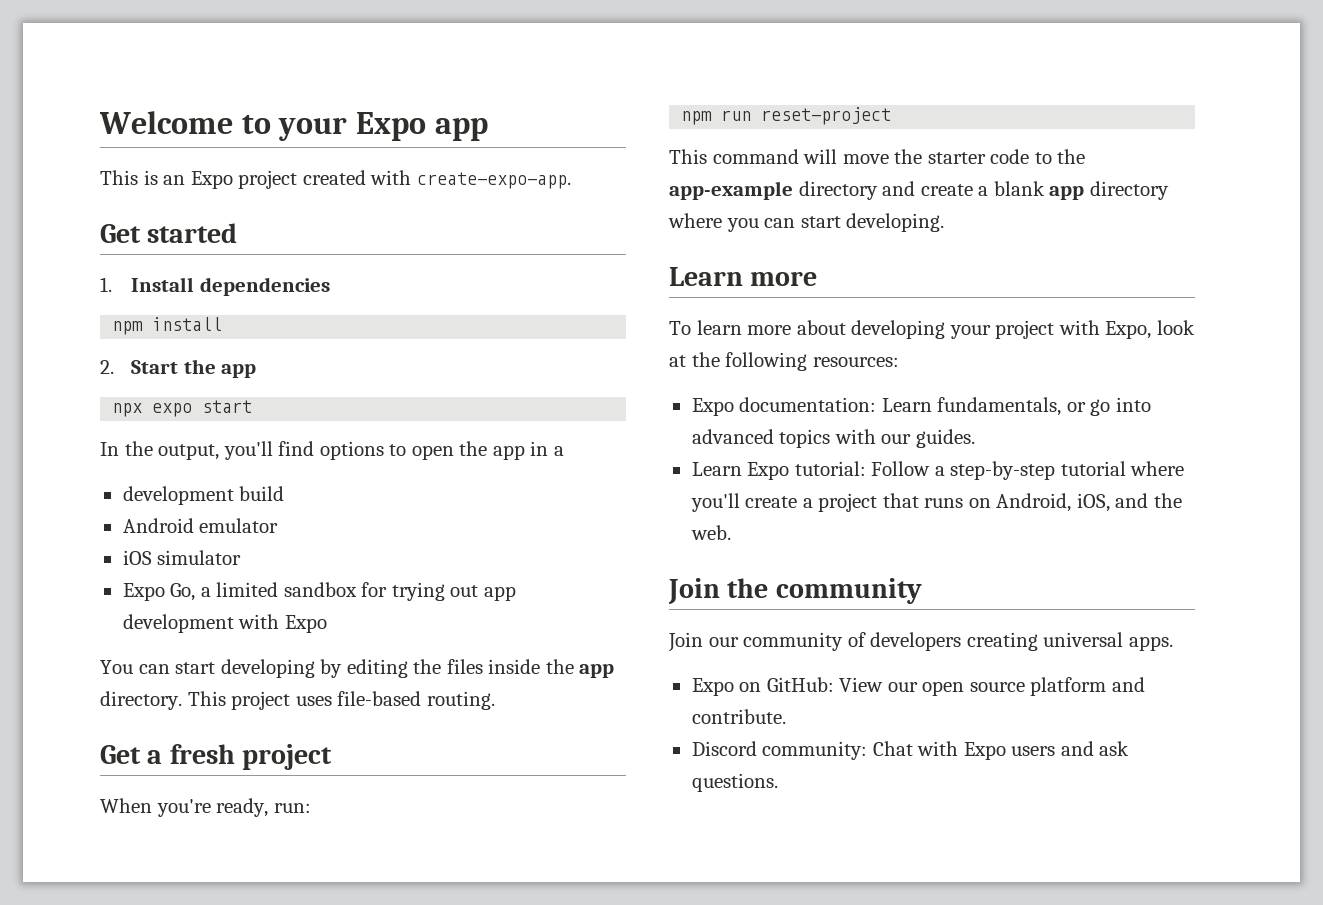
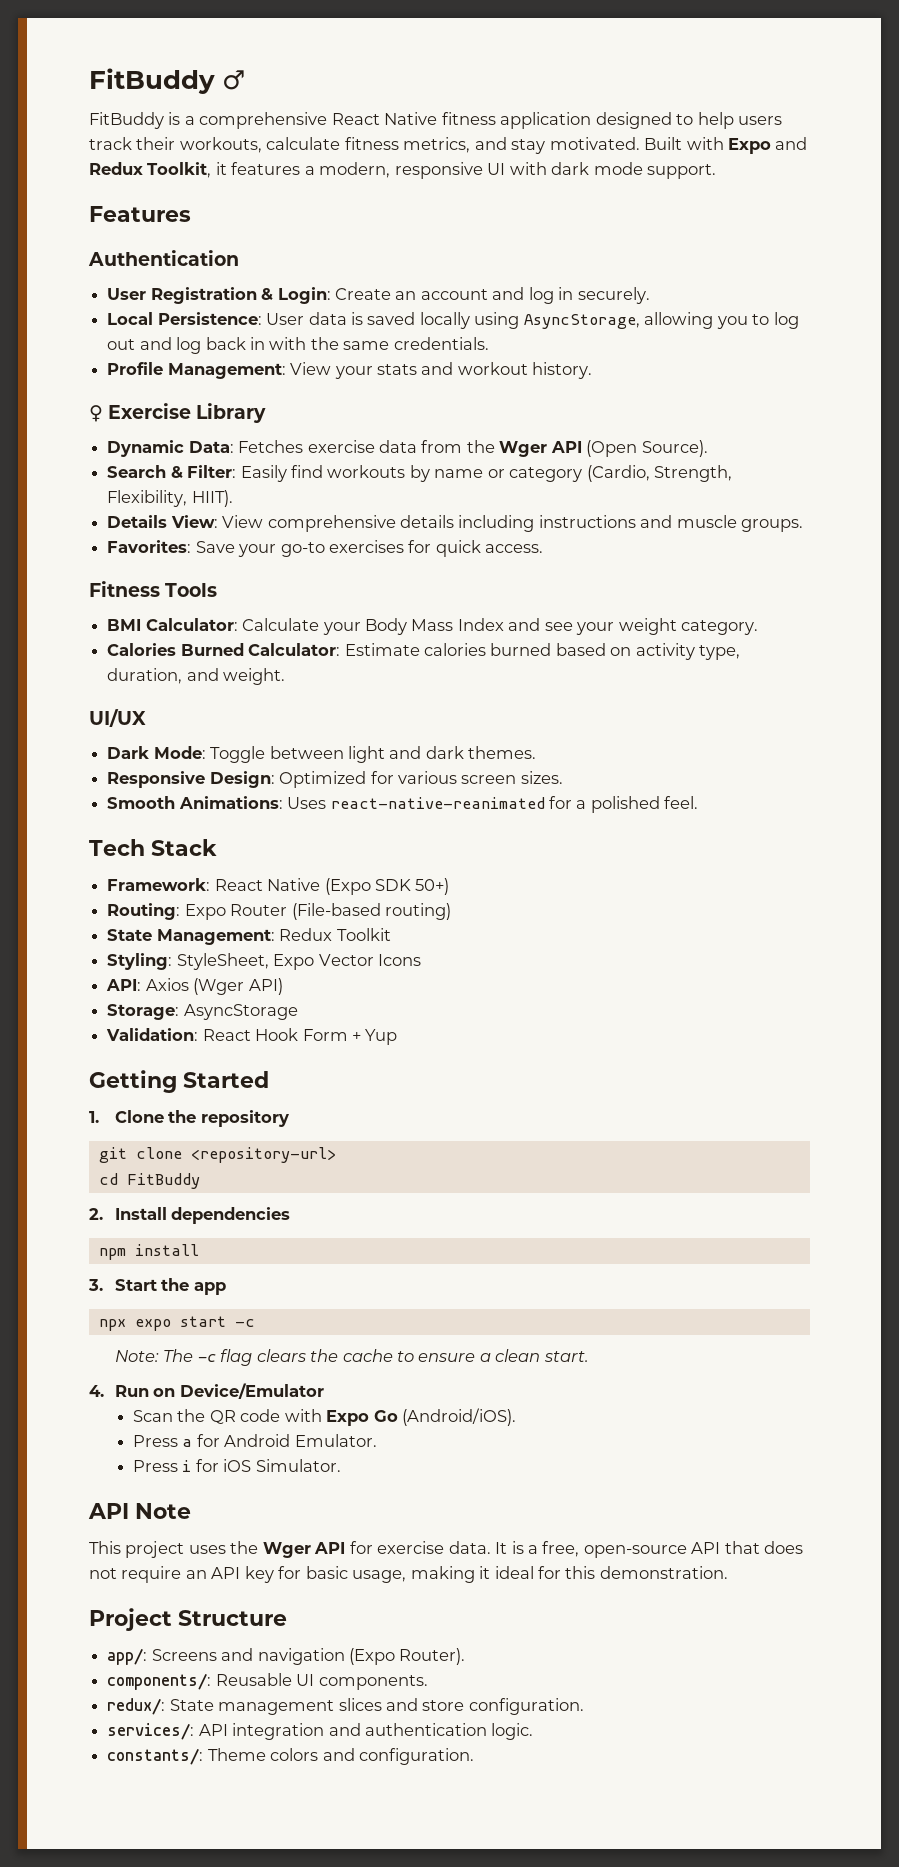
[99,111,488,141] [100,170,571,189] [100,223,238,243] [100,277,112,292] Welcome to your Expo app // This is an Expo project created with create-expo-app. // Get started // 1. -> [89,68,246,94] [89,112,783,129] [89,137,808,154] [89,162,717,179] [89,206,191,222] [88,250,239,266] [107,287,650,304] [107,312,799,329] [107,337,489,354] [107,362,593,379] [89,403,267,423] [107,440,708,457] [107,465,733,482] [107,490,233,507] [107,515,804,532] [107,540,544,557] [89,581,218,597] [107,618,759,635] [107,643,741,660] [107,668,286,685] [89,709,146,727] [107,746,537,763] [107,771,563,788] [107,796,699,813] [89,839,217,856] [107,878,450,895] [107,903,451,920] [107,928,391,945] [107,953,421,970] [106,978,283,995] [107,1004,298,1020] [106,1028,398,1045] [89,1070,269,1093] [89,1110,289,1127] [98,1147,336,1163] [98,1173,200,1189] [89,1208,103,1220] FitBuddy ♂ // FitBuddy is a comprehensive React Native fitness application designed to help users track their workouts, calculate fitness metrics, and stay motivated. Built with Expo and Redux Toolkit, it features a modern, responsive UI with dark mode support. // Features // Authentication // User Registration & Login: Create an account and log in securely. // Local Persistence: User data is saved locally using AsyncStorage, allowing you to log out and log back in with the same credentials. // Profile Management: View your stats and workout history. // ♀ Exercise Library // Dynamic Data: Fetches exercise data from the Wger API (Open Source). // Search & Filter: Easily find workouts by name or category (Cardio, Strength, Flexibility, HIIT). // Details View: View comprehensive details including instructions and muscle groups. // Favorites: Save your go-to exercises for quick access. // Fitness Tools // BMI Calculator: Calculate your Body Mass Index and see your weight category. // Calories Burned Calculator: Estimate calories burned based on activity type, duration, and weight. // UI/UX // Dark Mode: Toggle between light and dark themes. // Responsive Design: Optimized for various screen sizes. // Smooth Animations: Uses react-native-reanimated for a polished feel. // Tech Stack // Framework: React Native (Expo SDK 50+) // Routing: Expo Router (File-based routing) // State Management: Redux Toolkit // Styling: StyleSheet, Expo Vector Icons // API: Axios (Wger API) // Storage: AsyncStorage // Validation: React Hook Form + Yup // Getting Started // 1. Clone the repository // git clone <repository-url> // cd FitBuddy // 2.
[100,360,114,374] 2. -> [88,1279,103,1291] 3.
[100,441,564,460] [122,486,285,505] [122,518,279,533] [122,550,242,565] [122,582,516,601] [122,614,327,633] [100,659,615,678] [100,691,495,710] [100,744,333,770] [100,798,311,817] [681,107,892,125] [669,149,1086,164] [669,181,1169,200] [668,213,945,232] [669,267,818,286] [669,320,1195,339] [669,352,899,371] [691,397,1151,416] [691,429,975,448] [691,461,1185,480] [690,493,1182,512] [690,525,731,540] [668,578,922,605] [668,632,1173,652] [691,677,1145,696] [691,709,786,724] [691,741,1130,760] [691,773,778,792] // In the output, you'll find options to open the app in a // development build // Android emulator // iOS simulator // Expo Go, a limited sandbox for trying out app development with Expo // You can start developing by editing the files inside the app directory. This project uses file-based routing. // Get a fresh project // When you're ready, run: // npm run reset-project // This command will move the starter code to the app-example directory and create a blank app directory where you can start developing. // Learn more // To learn more about developing your project with Expo, look at the following resources: // Expo documentation: Learn fundamentals, or go into advanced topics with our guides. // Learn Expo tutorial: Follow a step-by-step tutorial where you'll create a project that runs on Android, iOS, and the web. // Join the community // Join our community of developers creating universal apps. // Expo on GitHub: View our open source platform and contribute. // Discord community: Chat with Expo users and ask questions. -> [234,1319,255,1327] [114,1349,589,1366] [89,1383,324,1399] [132,1408,517,1426] [132,1434,377,1447] [132,1459,341,1472] [88,1503,191,1519] [89,1541,804,1558] [89,1566,728,1583] [89,1608,287,1631] [107,1648,466,1665] [107,1673,428,1690] [107,1698,584,1715] [107,1723,534,1740] [107,1748,474,1765] -c // Note: The -c flag clears the cache to ensure a clean start. // 4. Run on Device/Emulator // Scan the QR code with Expo Go (Android/iOS). // Press a for Android Emulator. // Press i for iOS Simulator. // API Note // This project uses the Wger API for exercise data. It is a free, open-source API that does not require an API key for basic usage, making it ideal for this demonstration. // Project Structure // app/: Screens and navigation (Expo Router). // components/: Reusable UI components. // redux/: State management slices and store configuration. // services/: API integration and authentication logic. // constants/: Theme colors and configuration.

